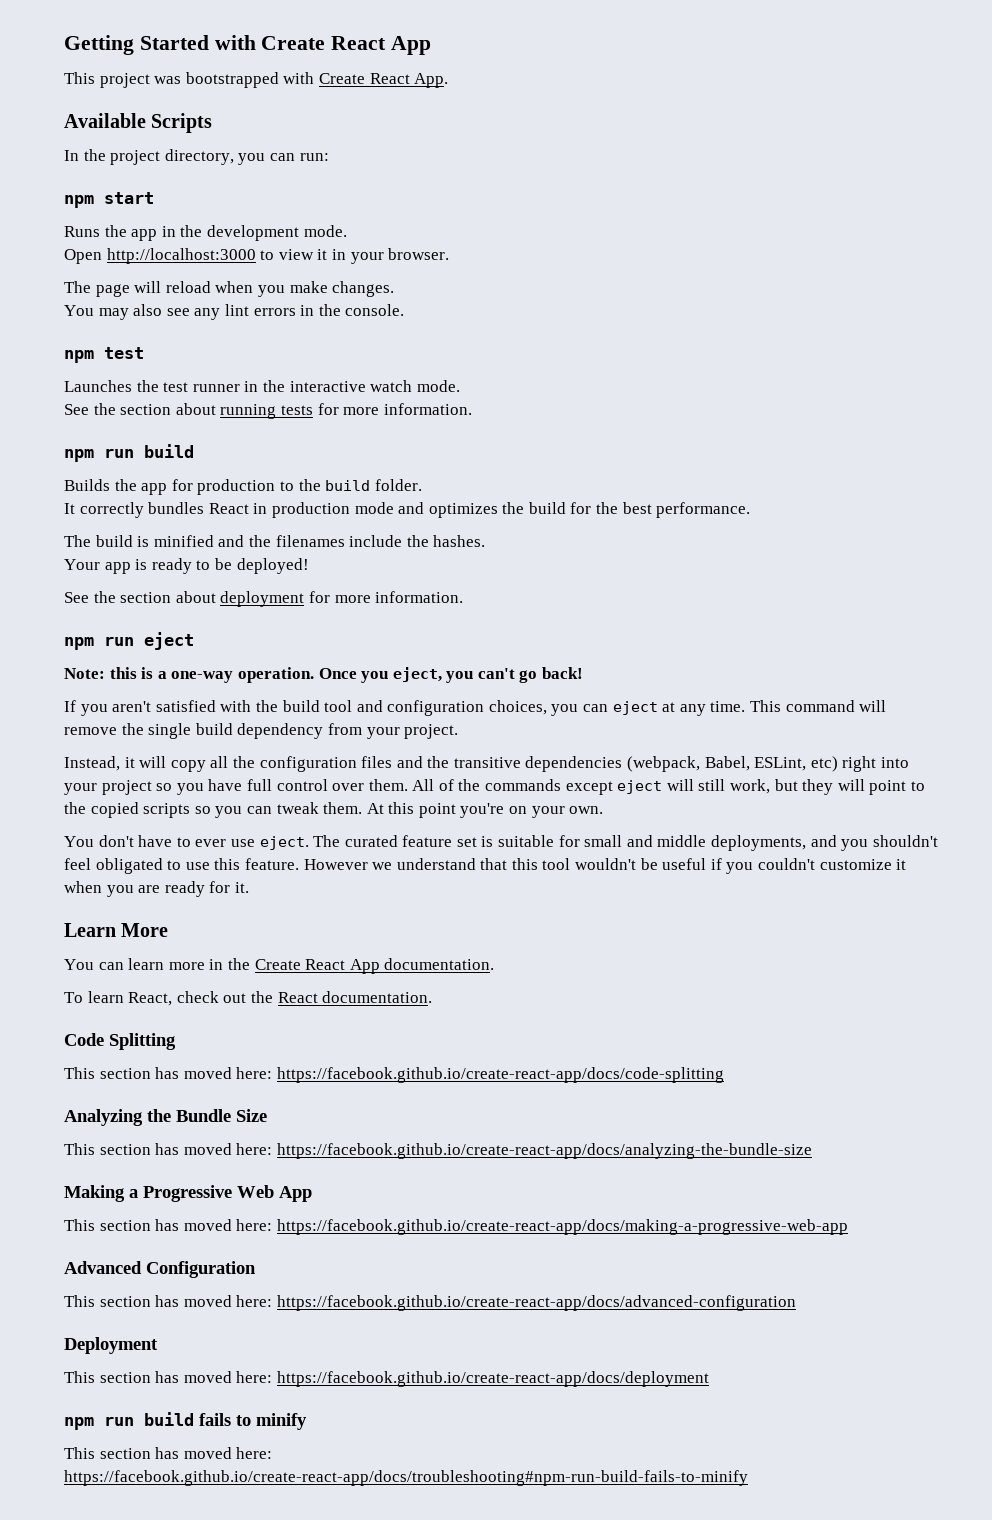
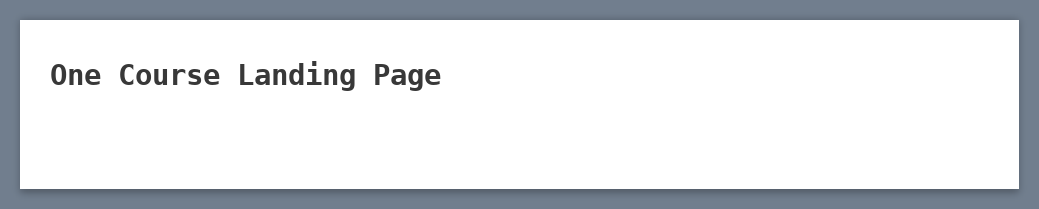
[64,35,432,55] [64,72,449,88] [64,113,213,133] [64,149,329,165] [64,192,154,208] [64,225,347,241] [64,248,450,264] [64,281,395,297] [64,304,405,320] [64,347,144,363] [64,380,460,392] [64,403,472,419] [64,444,194,462] [64,479,422,495] [64,502,751,518] [64,535,486,547] [64,558,309,574] [64,591,464,607] [64,632,194,650] [64,667,584,683] [64,700,887,716] [64,723,459,739] [64,756,910,772] [64,779,925,795] [64,802,604,818] [64,835,938,851] [64,858,907,874] [64,881,249,897] [64,923,169,937] [64,958,495,974] [64,991,433,1006] [64,1033,176,1050] [64,1067,724,1083] [64,1109,267,1126] [64,1143,812,1159] [64,1185,312,1202] [64,1219,848,1235] [64,1261,256,1278] [64,1295,796,1311] [64,1337,158,1354] [64,1371,709,1387] [64,1412,307,1430] [64,1447,273,1459] [64,1470,748,1486] Getting Started with Create React App // This project was bootstrapped with Create React App. // Available Scripts // In the project directory, you can run: // npm start // Runs the app in the development mode. // Open http://localhost:3000 to view it in your browser. // The page will reload when you make changes. // You may also see any lint errors in the console. // npm test // Launches the test runner in the interactive watch mode. // See the section about running tests for more information. // npm run build // Builds the app for production to the build folder. // It correctly bundles React in production mode and optimizes the build for the best performance. // The build is minified and the filenames include the hashes. // Your app is ready to be deployed! // See the section about deployment for more information. // npm run eject // Note: this is a one-way operation. Once you eject, you can't go back! // If you aren't satisfied with the build tool and configuration choices, you can eject at any time. This command will remove the single build dependency from your project. // Instead, it will copy all the configuration files and the transitive dependencies (webpack, Babel, ESLint, etc) right into your project so you have full control over them. All of the commands except eject will still work, but they will point to the copied scripts so you can tweak them. At this point you're on your own. // You don't have to ever use eject. The curated feature set is suitable for small and middle deployments, and you shouldn't feel obligated to use this feature. However we understand that this tool wouldn't be useful if you couldn't customize it when you are ready for it. // Learn More // You can learn more in the Create React App documentation. // To learn React, check out the React documentation. // Code Splitting // This section has moved here: https://facebook.github.io/create-react-app/docs/code-splitting // Analyzing the Bundle Size // This section has moved here: https://facebook.github.io/create-react-app/docs/analyzing-the-bundle-size // Making a Progressive Web App // This section has moved here: https://facebook.github.io/create-react-app/docs/making-a-progressive-web-app // Advanced Configuration // This section has moved here: https://facebook.github.io/create-react-app/docs/advanced-configuration // Deployment // This section has moved here: https://facebook.github.io/create-react-app/docs/deployment // npm run build fails to minify // This section has moved here: https://facebook.github.io/create-react-app/docs/troubleshooting#npm-run-build-fails-to-minify -> [50,61,441,91] One Course Landing Page

